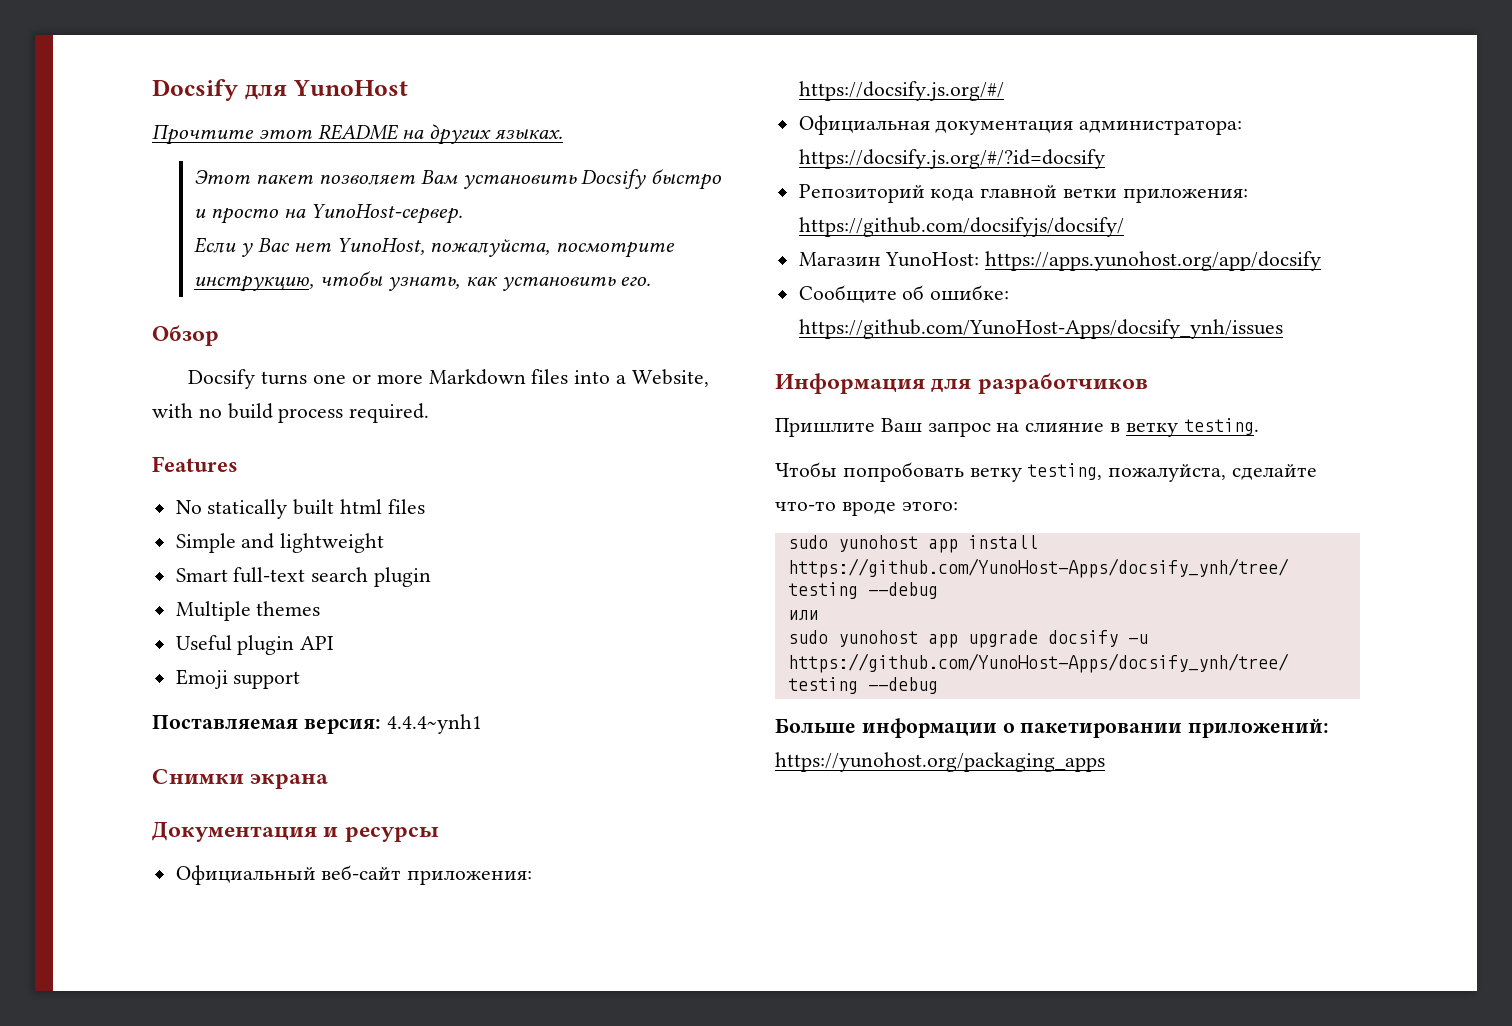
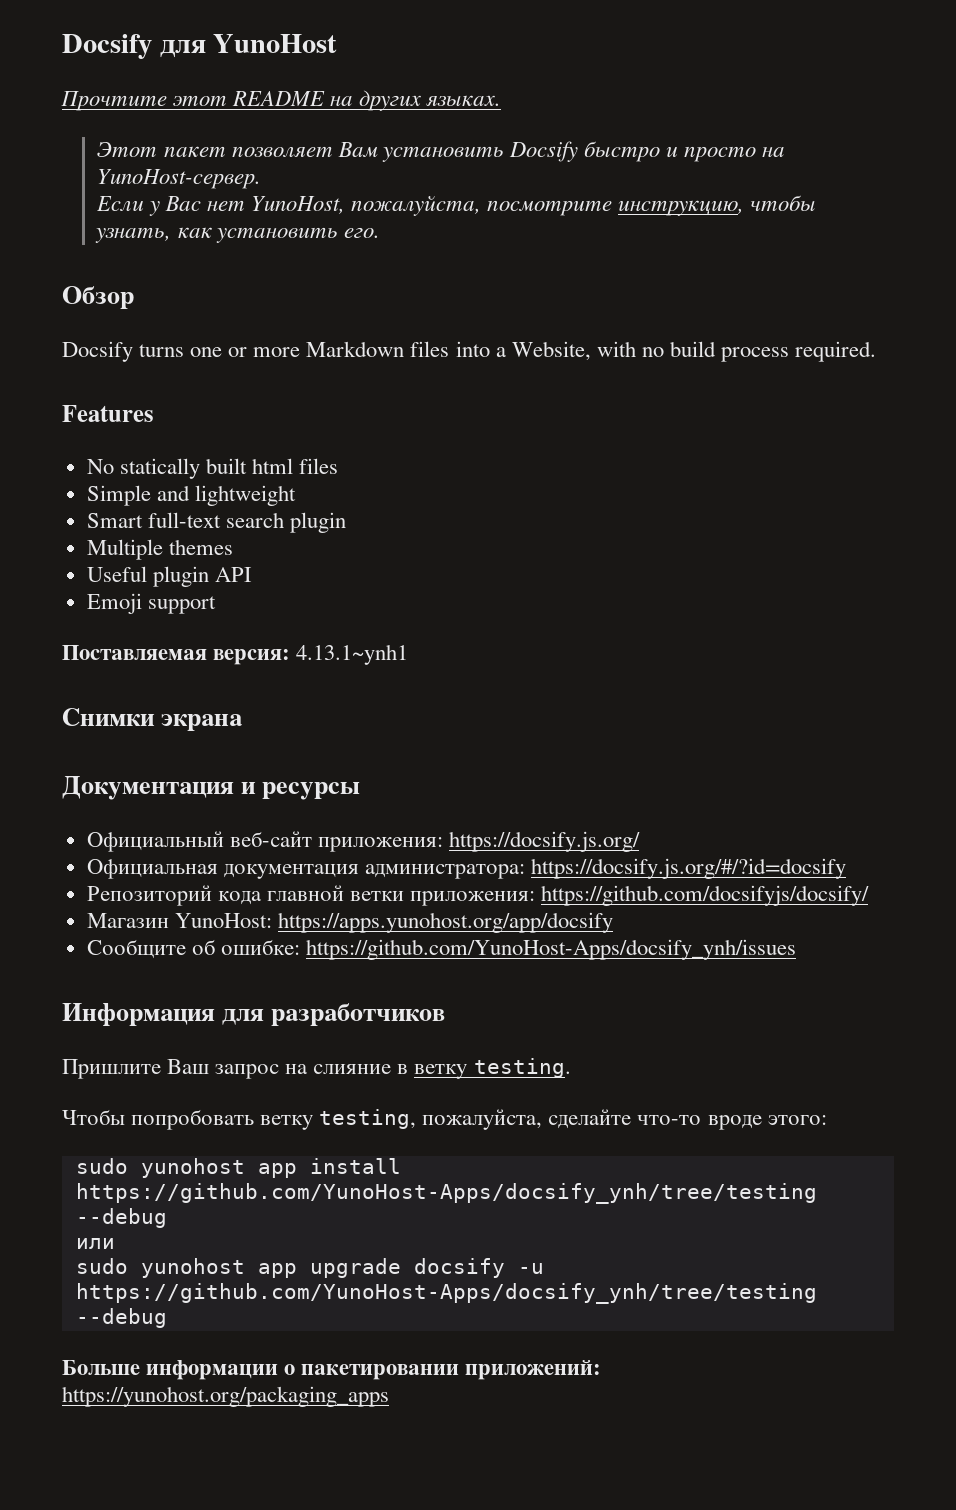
[386,714,482,734] 4.4.4~ynh1 -> [296,644,409,665] 4.13.1~ynh1
[798,81,1004,101] https://docsify.js.org/#/ -> [448,831,640,852] https://docsify.js.org/

